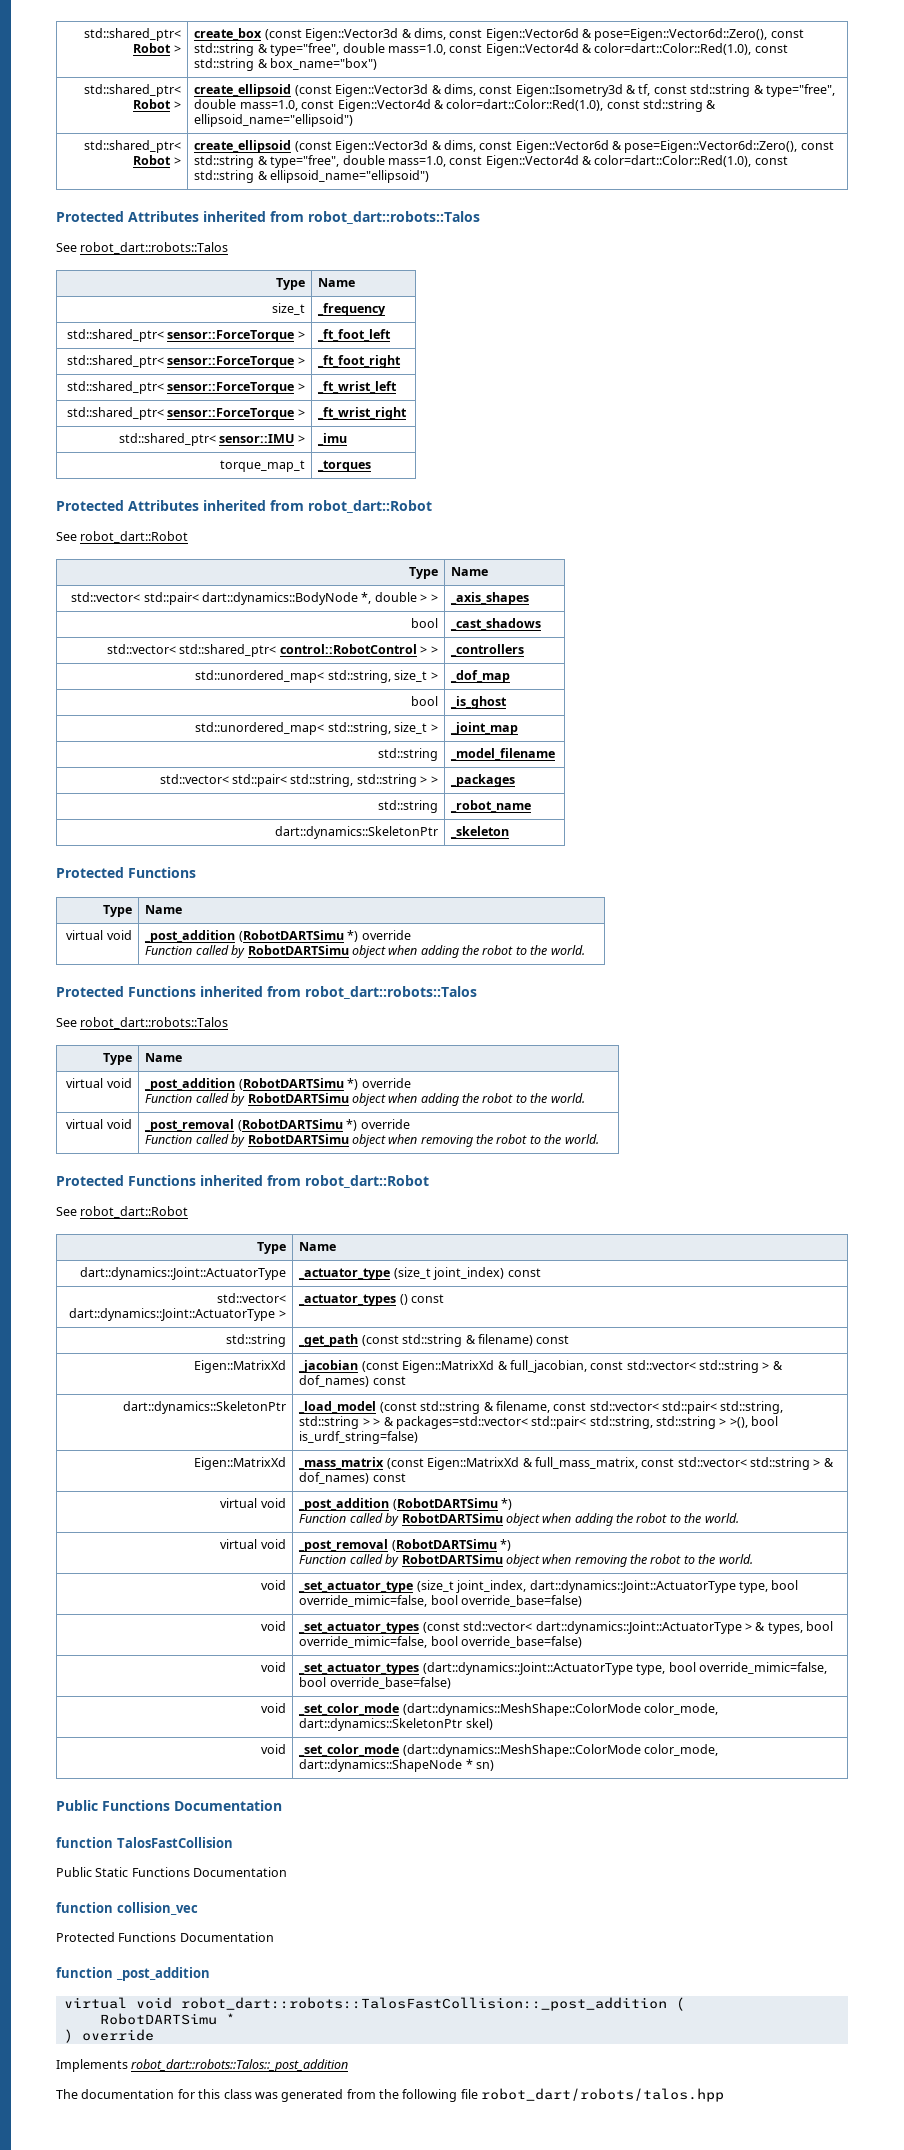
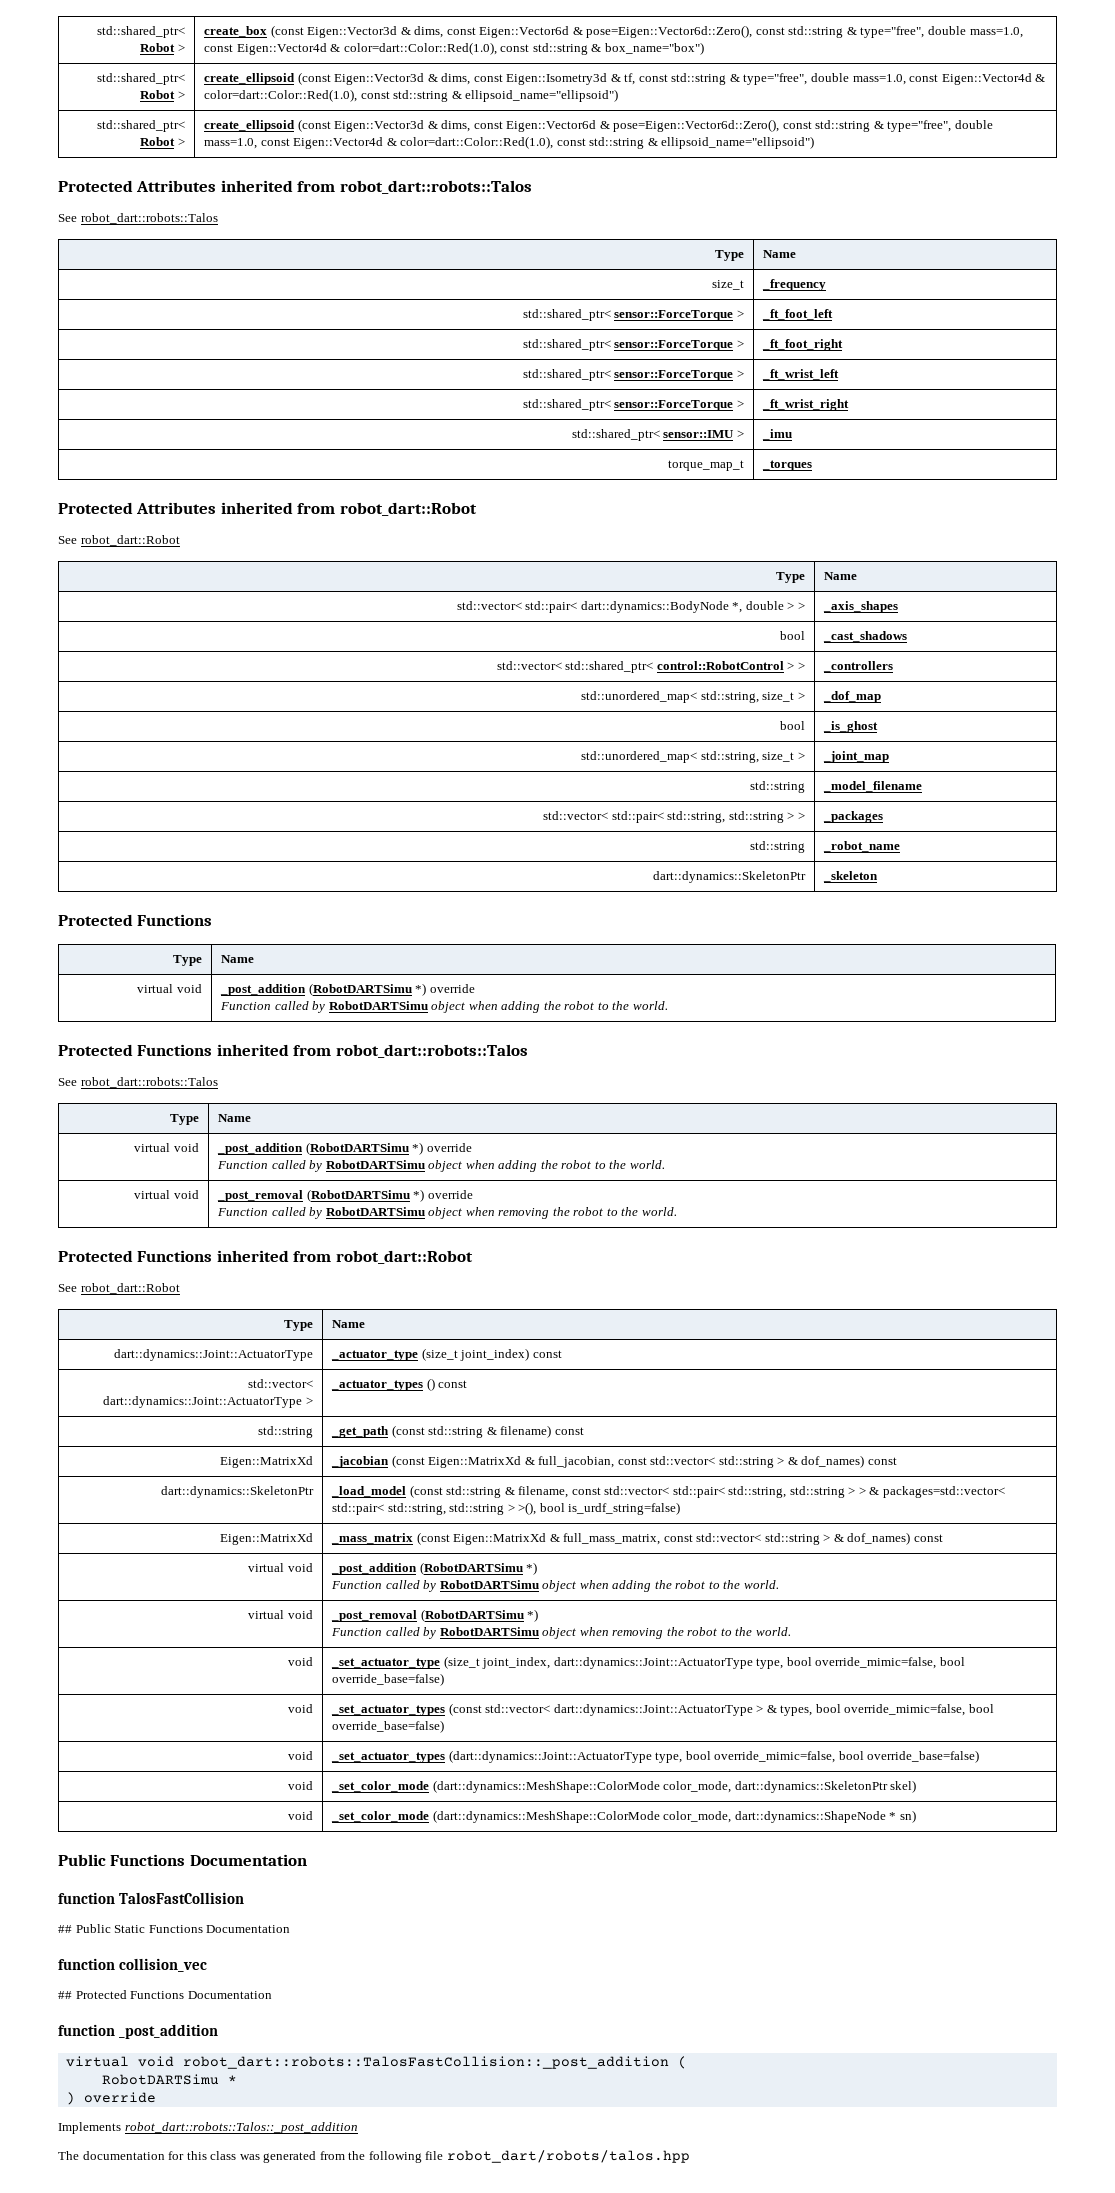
(233, 1842) none -> [58,1925,72,1933] ##
(198, 1908) none -> [58,1991,72,1999] ##

